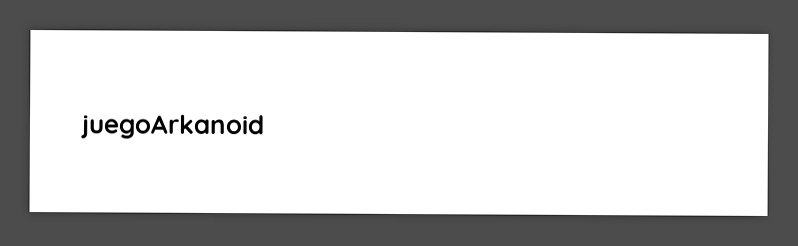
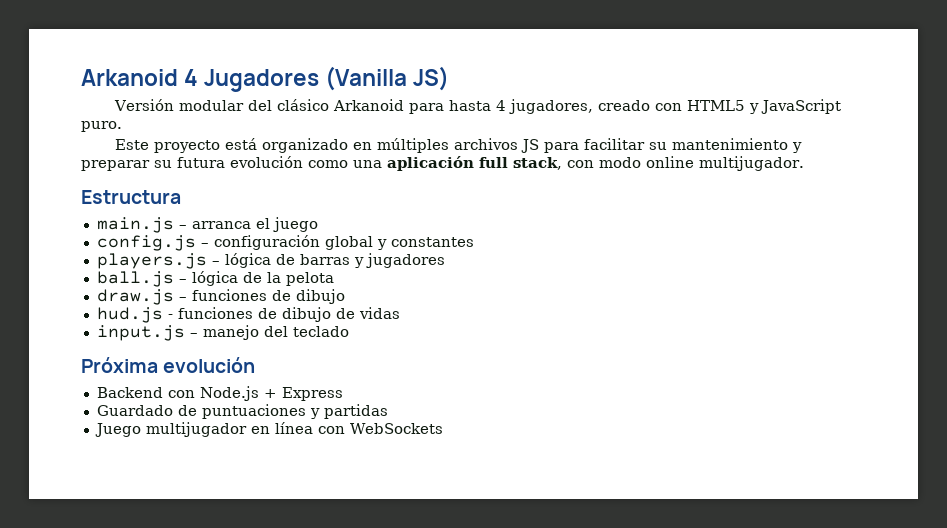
[80,114,265,140] juegoArkanoid -> [81,66,450,92] [114,99,842,114] [81,121,122,132] [115,138,803,153] [81,156,804,171] [81,190,181,204] [96,217,318,233] [96,235,474,251] [96,253,445,269] [96,271,334,287] [96,289,345,305] [96,307,400,323] [96,325,349,341] [81,357,256,373] [96,386,343,401] [96,404,388,419] [94,422,443,437] Arkanoid 4 Jugadores (Vanilla JS) // Versión modular del clásico Arkanoid para hasta 4 jugadores, creado con HTML5 y JavaScript puro. // Este proyecto está organizado en múltiples archivos JS para facilitar su mantenimiento y preparar su futura evolución como una aplicación full stack, con modo online multijugador. // Estructura // main.js – arranca el juego // config.js – configuración global y constantes // players.js – lógica de barras y jugadores // ball.js – lógica de la pelota // draw.js – funciones de dibujo // hud.js - funciones de dibujo de vidas // input.js – manejo del teclado // Próxima evolución // Backend con Node.js + Express // Guardado de puntuaciones y partidas // Juego multijugador en línea con WebSockets

